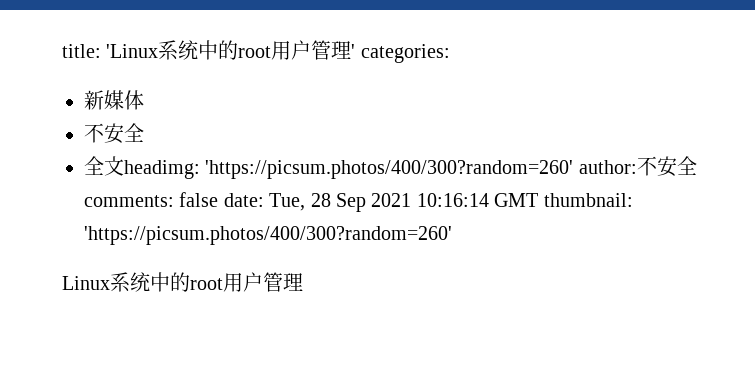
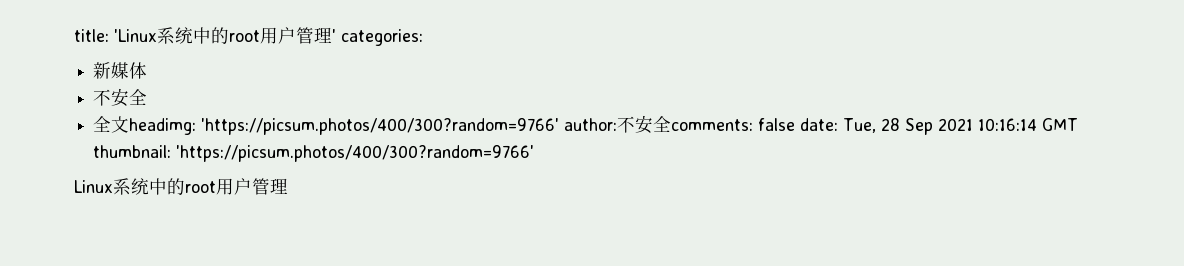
[205,160,574,179] 'https://picsum.photos/400/300?random=260' -> [201,118,560,135] 'https://picsum.photos/400/300?random=9766'
[84,226,452,245] 'https://picsum.photos/400/300?random=260' -> [176,145,535,162] 'https://picsum.photos/400/300?random=9766'

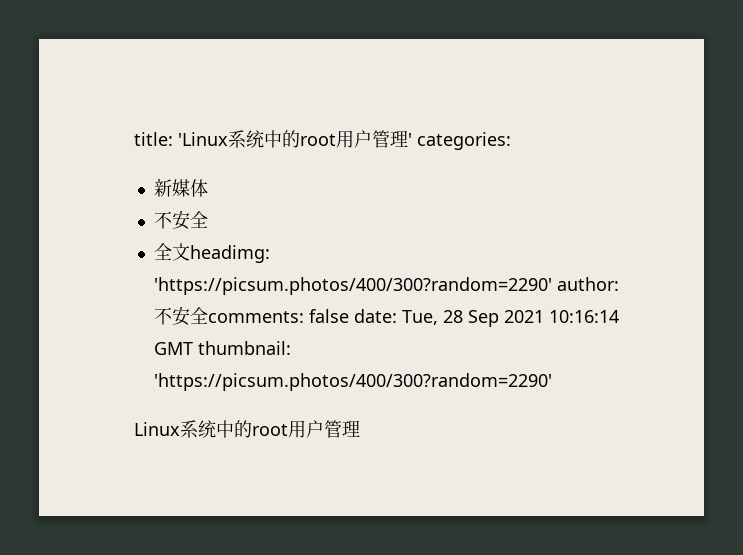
[201,118,560,135] 'https://picsum.photos/400/300?random=9766' -> [153,277,552,295] 'https://picsum.photos/400/300?random=2290'
[176,145,535,162] 'https://picsum.photos/400/300?random=9766' -> [153,373,552,391] 'https://picsum.photos/400/300?random=2290'

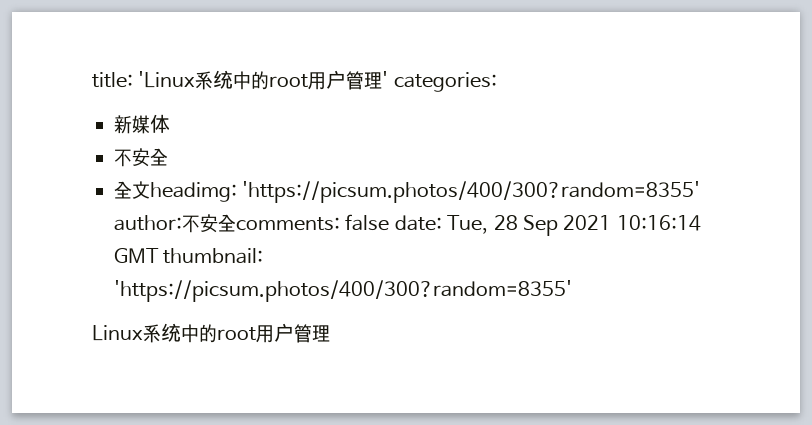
[153,277,552,295] 'https://picsum.photos/400/300?random=2290' -> [242,181,701,203] 'https://picsum.photos/400/300?random=8355'
[153,373,552,391] 'https://picsum.photos/400/300?random=2290' -> [114,280,572,302] 'https://picsum.photos/400/300?random=8355'

